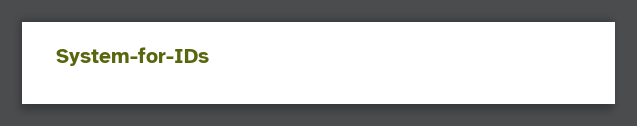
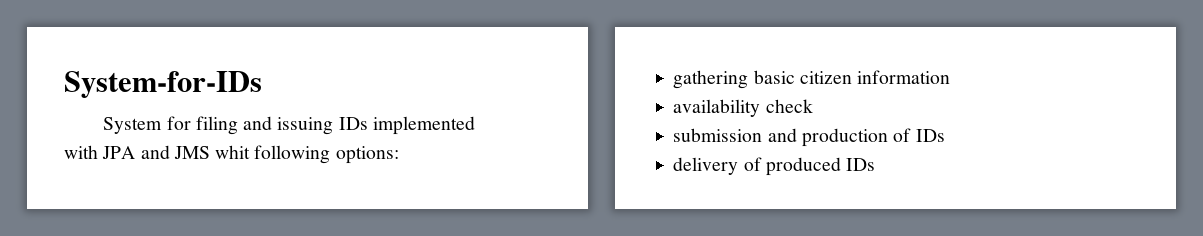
(209, 56) none -> [103,116,475,135] [64,145,399,164] [673,70,951,89] [673,99,813,117] [673,128,945,147] [673,157,876,176] // System for filing and issuing IDs implemented with JPA and JMS whit following options: // gathering basic citizen information // availability check // submission and production of IDs // delivery of produced IDs

